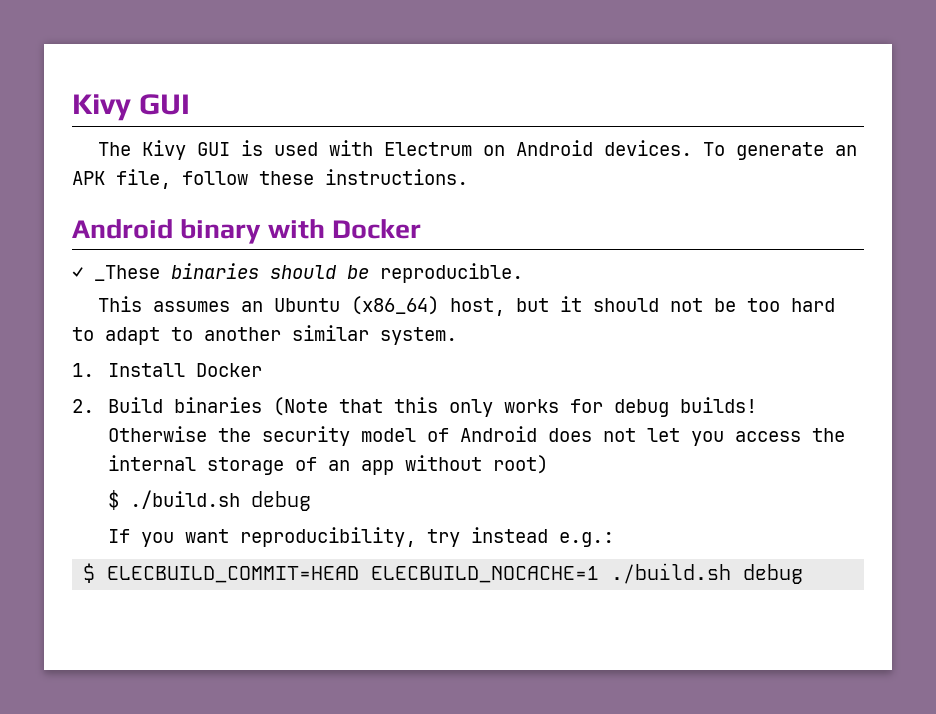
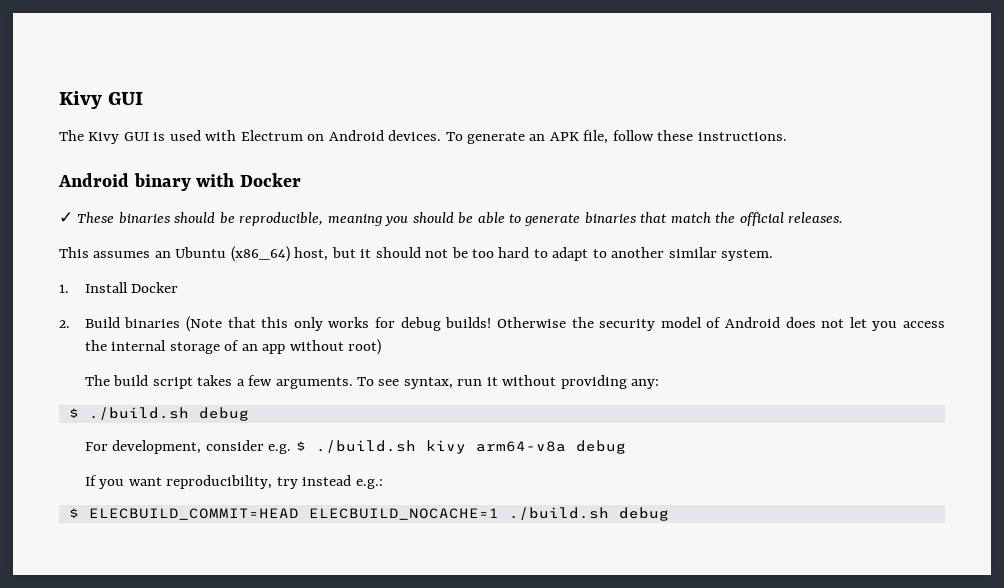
[94,265,160,281] _These -> [77,212,115,223] These
[380,263,523,283] reproducible. -> [239,212,844,226] reproducible, meaning you should be able to generate binaries that match the official releases.
[108,490,241,510] $ ./build.sh -> [84,375,660,389] [68,407,249,421] [84,440,566,454] The build script takes a few arguments. To see syntax, run it without providing any: // $ ./build.sh debug // For development, consider e.g. $ ./build.sh kivy arm64-v8a

